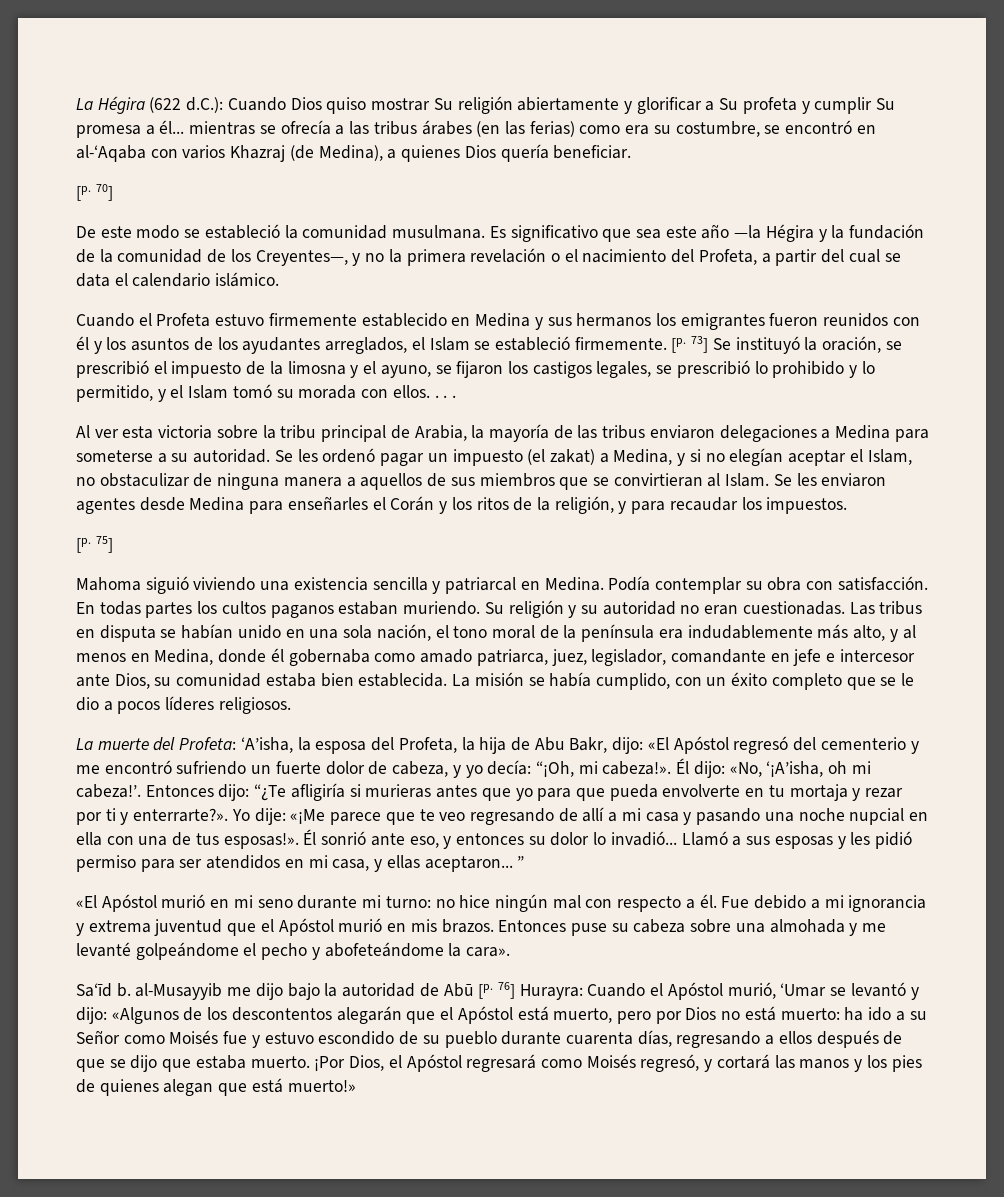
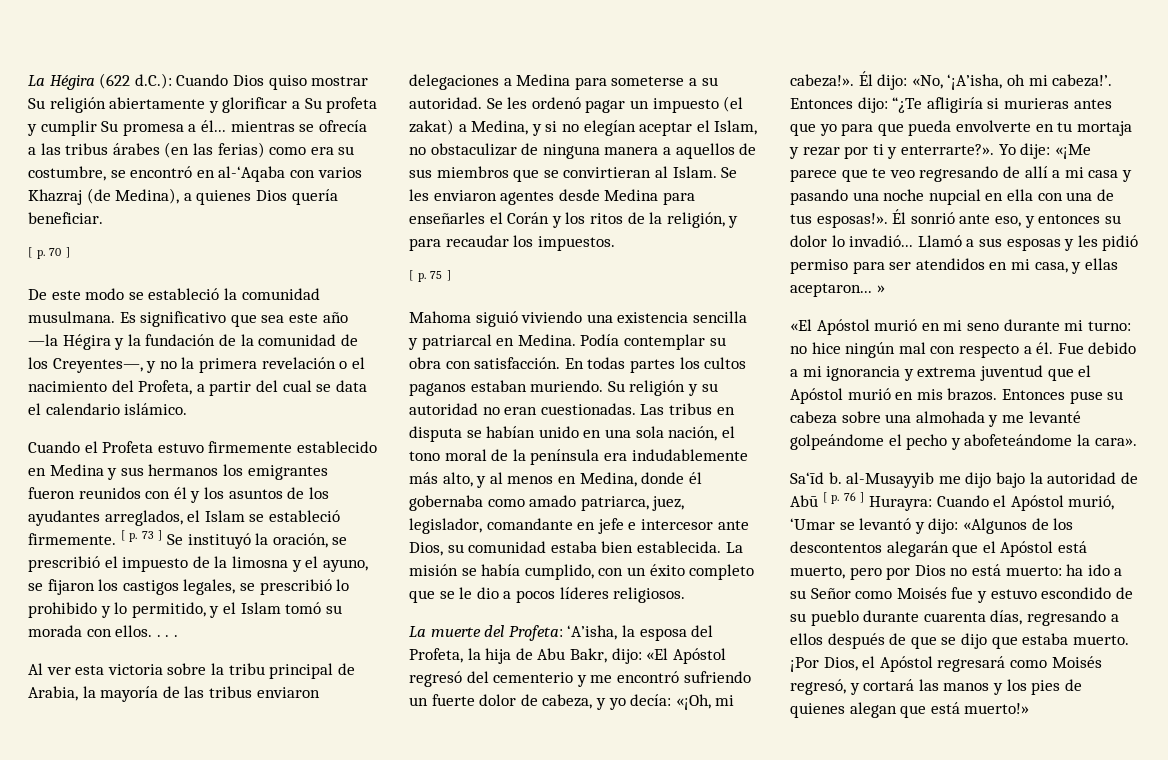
[76,184,113,201] [p. 70] -> [28,247,70,259] [ p. 70 ]
[671,336,709,353] [p. 73] -> [120,530,163,542] [ p. 73 ]
[76,536,113,553] [p. 75] -> [409,270,451,282] [ p. 75 ]
[535,761,574,777] “¡Oh, -> [675,694,711,710] «¡Oh,
[517,856,525,868] ” -> [876,285,885,293] »
[478,982,515,999] [p. 76] -> [822,492,865,504] [ p. 76 ]

